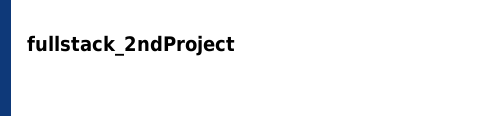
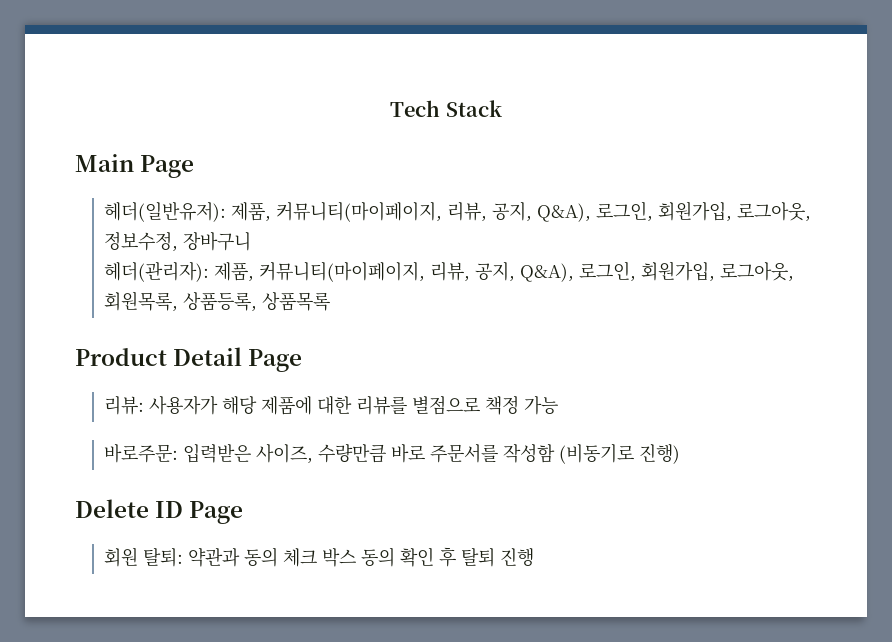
[27,35,235,56] fullstack_2ndProject -> [390,100,502,117] [75,154,195,178] [104,201,812,222] [104,232,252,252] [104,261,795,282] [104,291,331,312] [75,347,303,372] [104,395,559,415] [104,444,681,464] [75,499,244,524] [104,547,535,567] Tech Stack // Main Page // 헤더(일반유저): 제품, 커뮤니티(마이페이지, 리뷰, 공지, Q&A), 로그인, 회원가입, 로그아웃, 정보수정, 장바구니 // 헤더(관리자): 제품, 커뮤니티(마이페이지, 리뷰, 공지, Q&A), 로그인, 회원가입, 로그아웃, 회원목록, 상품등록, 상품목록 // Product Detail Page // 리뷰: 사용자가 해당 제품에 대한 리뷰를 별점으로 책정 가능 // 바로주문: 입력받은 사이즈, 수량만큼 바로 주문서를 작성함 (비동기로 진행) // Delete ID Page // 회원 탈퇴: 약관과 동의 체크 박스 동의 확인 후 탈퇴 진행

